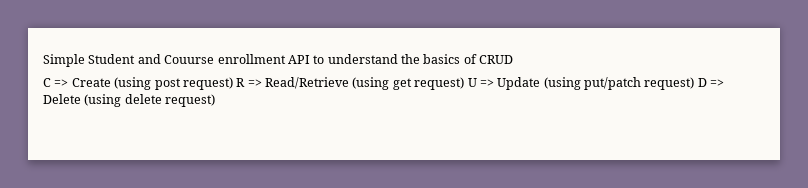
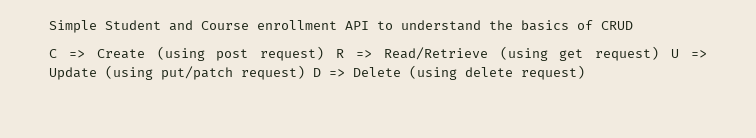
[164,55,215,64] Couurse -> [201,21,249,30] Course

